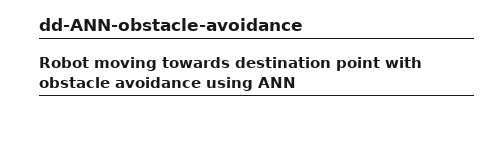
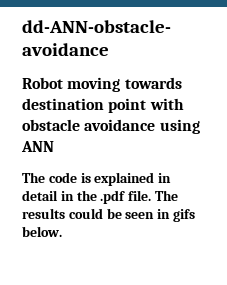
(296, 82) none -> [22,172,172,186] [22,190,178,204] [22,208,195,222] [22,226,62,237] // The code is explained in detail in the .pdf file. The results could be seen in gifs below.

